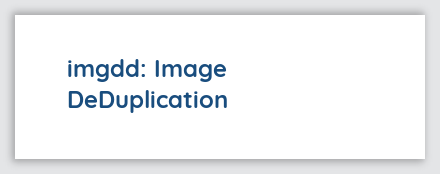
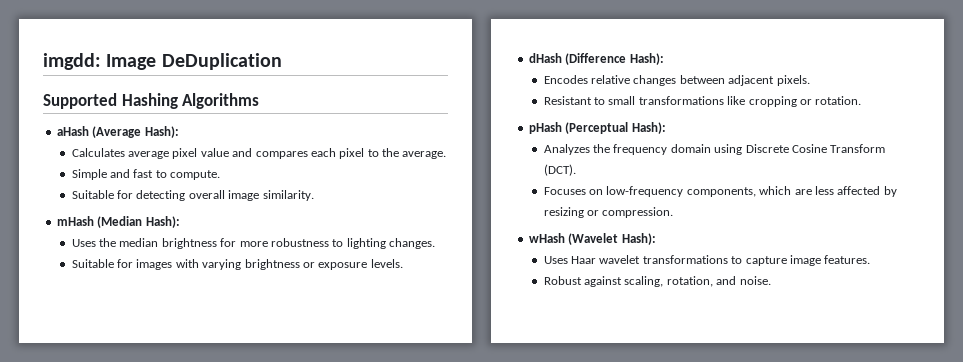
(228, 101) none -> [43,93,260,109] [56,126,179,138] [71,148,447,159] [71,169,221,180] [71,190,314,201] [56,216,180,228] [71,238,436,249] [71,259,403,270] [528,53,664,65] [543,75,810,86] [543,96,862,107] [528,122,666,134] [543,144,886,155] [543,164,576,176] [543,186,897,197] [543,207,674,218] [528,233,656,245] [543,255,871,266] [543,276,771,287] // Supported Hashing Algorithms // aHash (Average Hash): // Calculates average pixel value and compares each pixel to the average. // Simple and fast to compute. // Suitable for detecting overall image similarity. // mHash (Median Hash): // Uses the median brightness for more robustness to lighting changes. // Suitable for images with varying brightness or exposure levels. // dHash (Difference Hash): // Encodes relative changes between adjacent pixels. // Resistant to small transformations like cropping or rotation. // pHash (Perceptual Hash): // Analyzes the frequency domain using Discrete Cosine Transform (DCT). // Focuses on low-frequency components, which are less affected by resizing or compression. // wHash (Wavelet Hash): // Uses Haar wavelet transformations to capture image features. // Robust against scaling, rotation, and noise.

